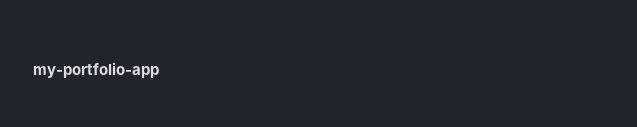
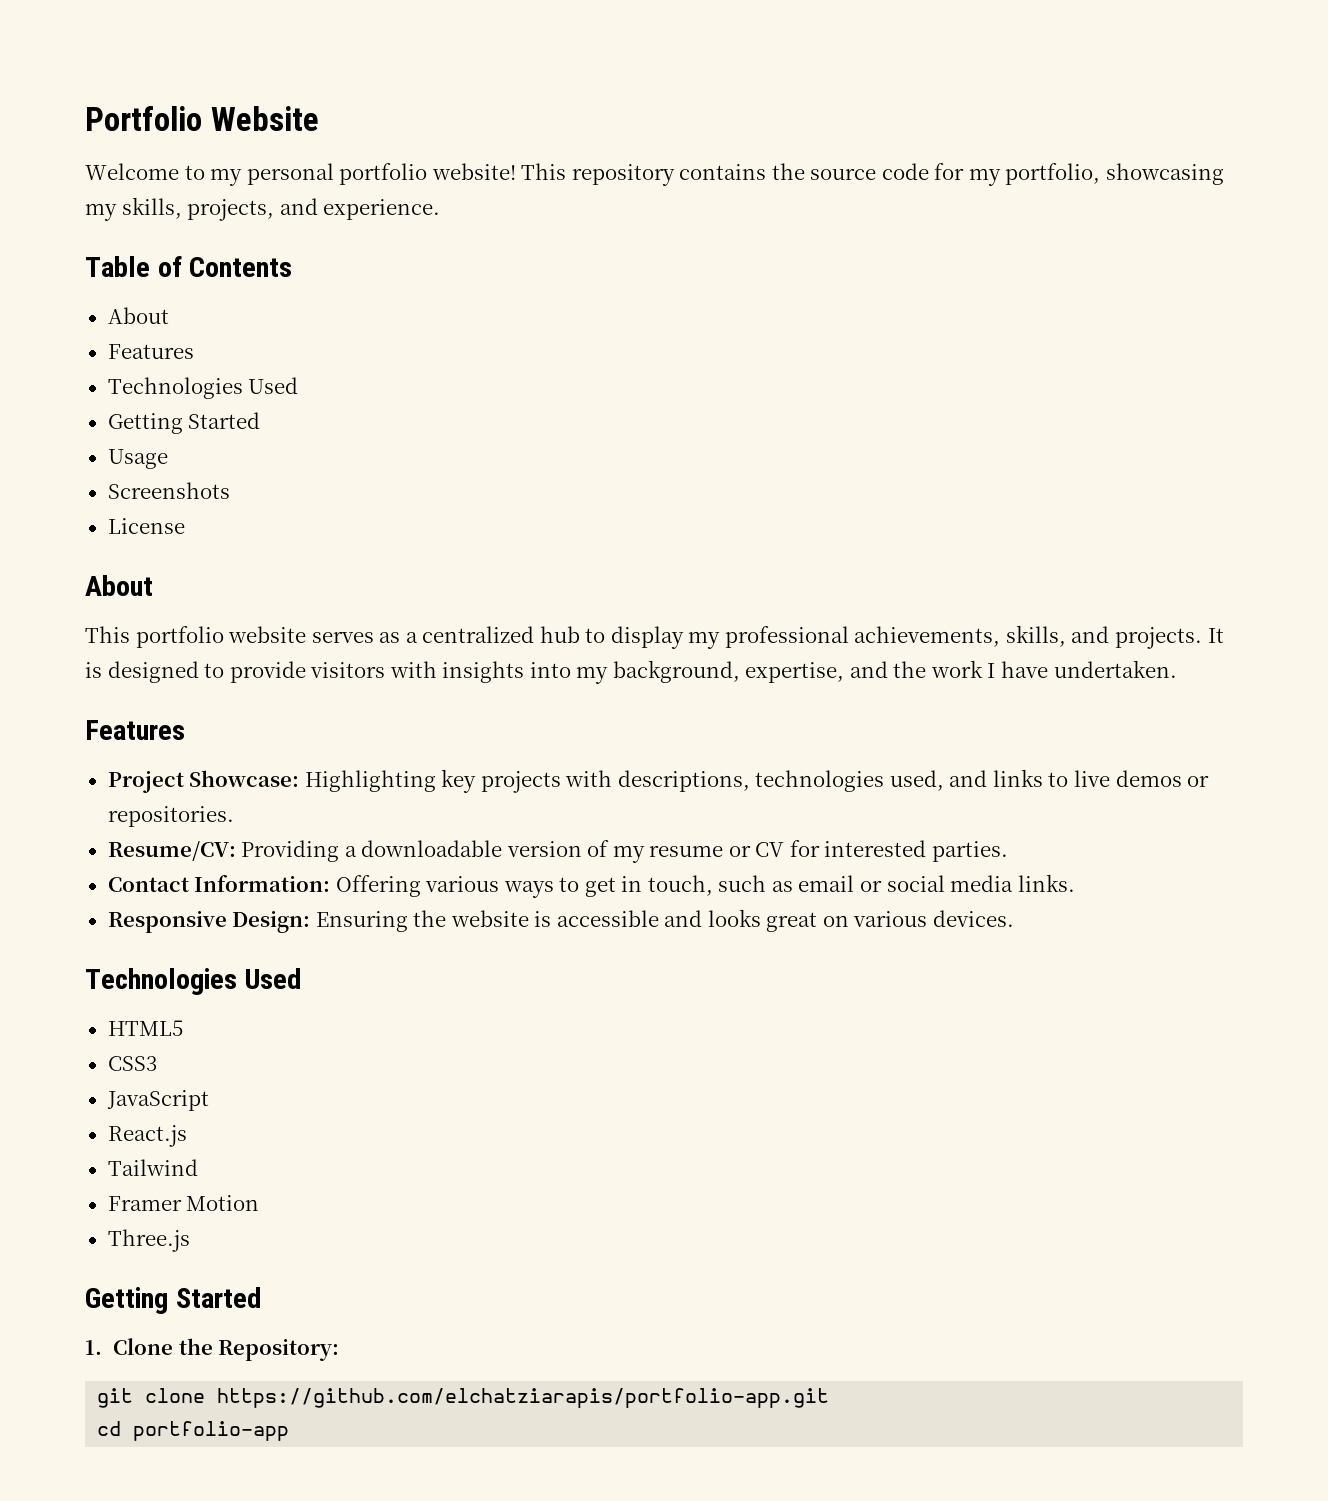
[33,62,159,78] my-portfolio-app -> [85,106,319,131] [85,163,1225,186] [85,197,441,221] [85,256,293,277] [107,307,169,324] [107,344,194,359] [107,377,299,399] [107,412,261,434] [107,449,168,469] [107,482,230,499] [107,518,185,534] [85,575,153,596] [85,625,1224,649] [85,660,1177,684] [85,720,185,740] [107,769,1210,793] [107,806,234,827] [107,840,1008,863] [107,874,1075,898] [107,909,1014,933] [85,968,301,995] [107,1020,183,1036] [107,1056,157,1071] [106,1090,209,1111] [107,1125,187,1147] [107,1159,198,1176] [107,1195,260,1211] [107,1229,190,1252] [85,1287,261,1314] [85,1338,340,1361] [97,1388,830,1408] [97,1421,290,1441] Portfolio Website // Welcome to my personal portfolio website! This repository contains the source code for my portfolio, showcasing my skills, projects, and experience. // Table of Contents // About // Features // Technologies Used // Getting Started // Usage // Screenshots // License // About // This portfolio website serves as a centralized hub to display my professional achievements, skills, and projects. It is designed to provide visitors with insights into my background, expertise, and the work I have undertaken. // Features // Project Showcase: Highlighting key projects with descriptions, technologies used, and links to live demos or repositories. // Resume/CV: Providing a downloadable version of my resume or CV for interested parties. // Contact Information: Offering various ways to get in touch, such as email or social media links. // Responsive Design: Ensuring the website is accessible and looks great on various devices. // Technologies Used // HTML5 // CSS3 // JavaScript // React.js // Tailwind // Framer Motion // Three.js // Getting Started // 1. Clone the Repository: // git clone https://github.com/elchatziarapis/portfolio-app.git // cd portfolio-app

